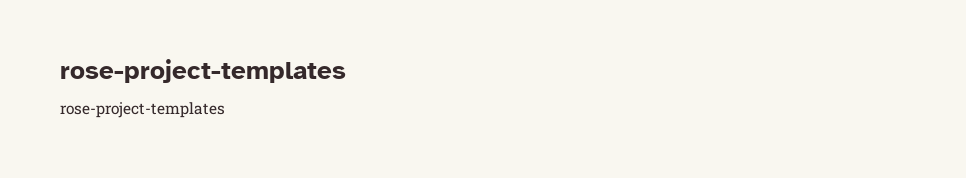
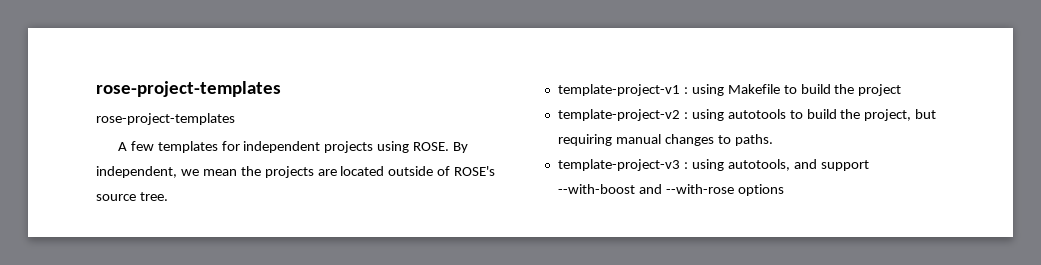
(225, 110) none -> [117,141,469,153] [96,166,496,178] [96,192,168,201] [557,84,902,96] [557,109,937,121] [557,134,773,146] [557,159,869,171] [557,184,784,196] // A few templates for independent projects using ROSE. By independent, we mean the projects are located outside of ROSE's source tree. // template-project-v1 : using Makefile to build the project // template-project-v2 : using autotools to build the project, but requiring manual changes to paths. // template-project-v3 : using autotools, and support --with-boost and --with-rose options

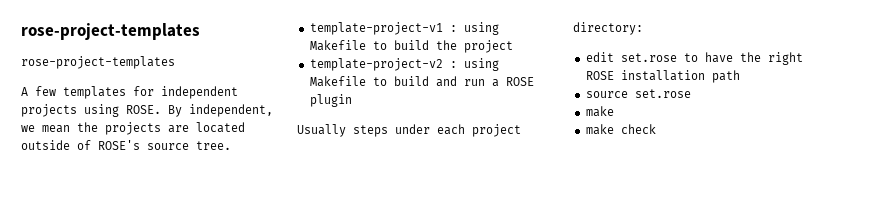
[727,109,937,121] [557,134,773,146] [557,159,869,171] [557,184,784,196] autotools to build the project, but requiring manual changes to paths. // template-project-v3 : using autotools, and support --with-boost and --with-rose options -> [309,76,534,87] [309,94,352,107] [297,124,521,137] [573,22,643,35] [585,52,803,65] [585,70,740,83] [585,89,691,98] [585,106,614,117] [585,124,656,135] Makefile to build and run a ROSE plugin // Usually steps under each project directory: // edit set.rose to have the right ROSE installation path // source set.rose // make // make check

